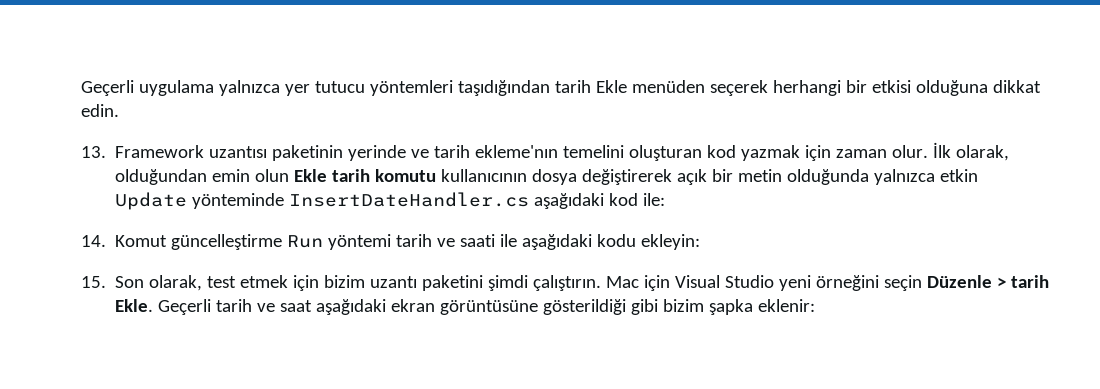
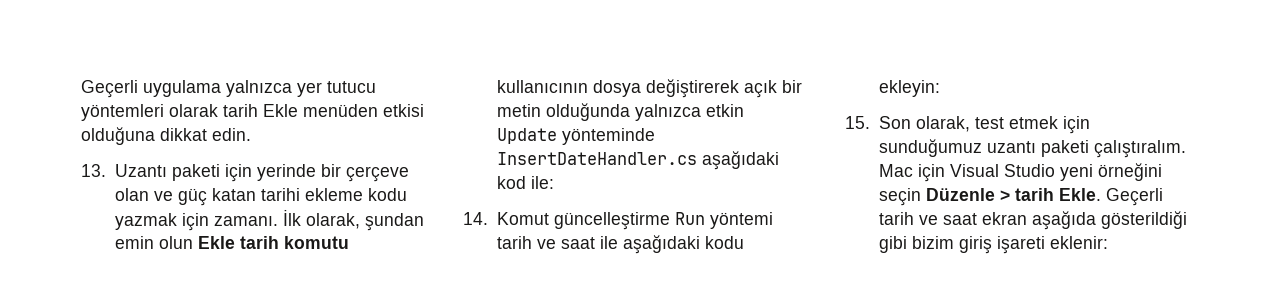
[457,80,550,96] taşıdığından -> [169,104,218,117] olarak
[709,80,867,96] seçerek herhangi bir -> (378, 110) none
[115,145,929,161] Framework uzantısı paketinin yerinde ve tarih ekleme'nın temelini oluşturan kod yazmak için zaman olur. -> [114,164,409,182] [114,188,407,206] [114,213,278,231] Uzantı paketi için yerinde bir çerçeve olan ve güç katan tarihi ekleme kodu yazmak için zamanı.
[115,169,208,185] olduğundan -> [364,213,424,231] şundan
[460,234,496,247] saati -> [560,237,595,249] saat
[324,275,602,291] bizim uzantı paketini şimdi çalıştırın. -> [878,139,1186,158] sunduğumuz uzantı paketi çalıştıralım.
[316,299,539,315] aşağıdaki ekran görüntüsüne -> [981,211,1096,230] ekran aşağıda
[709,299,754,315] şapka -> [958,236,1045,254] giriş işareti

